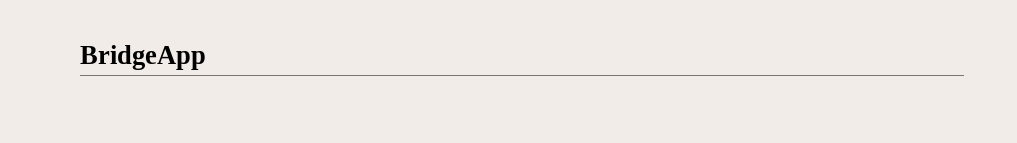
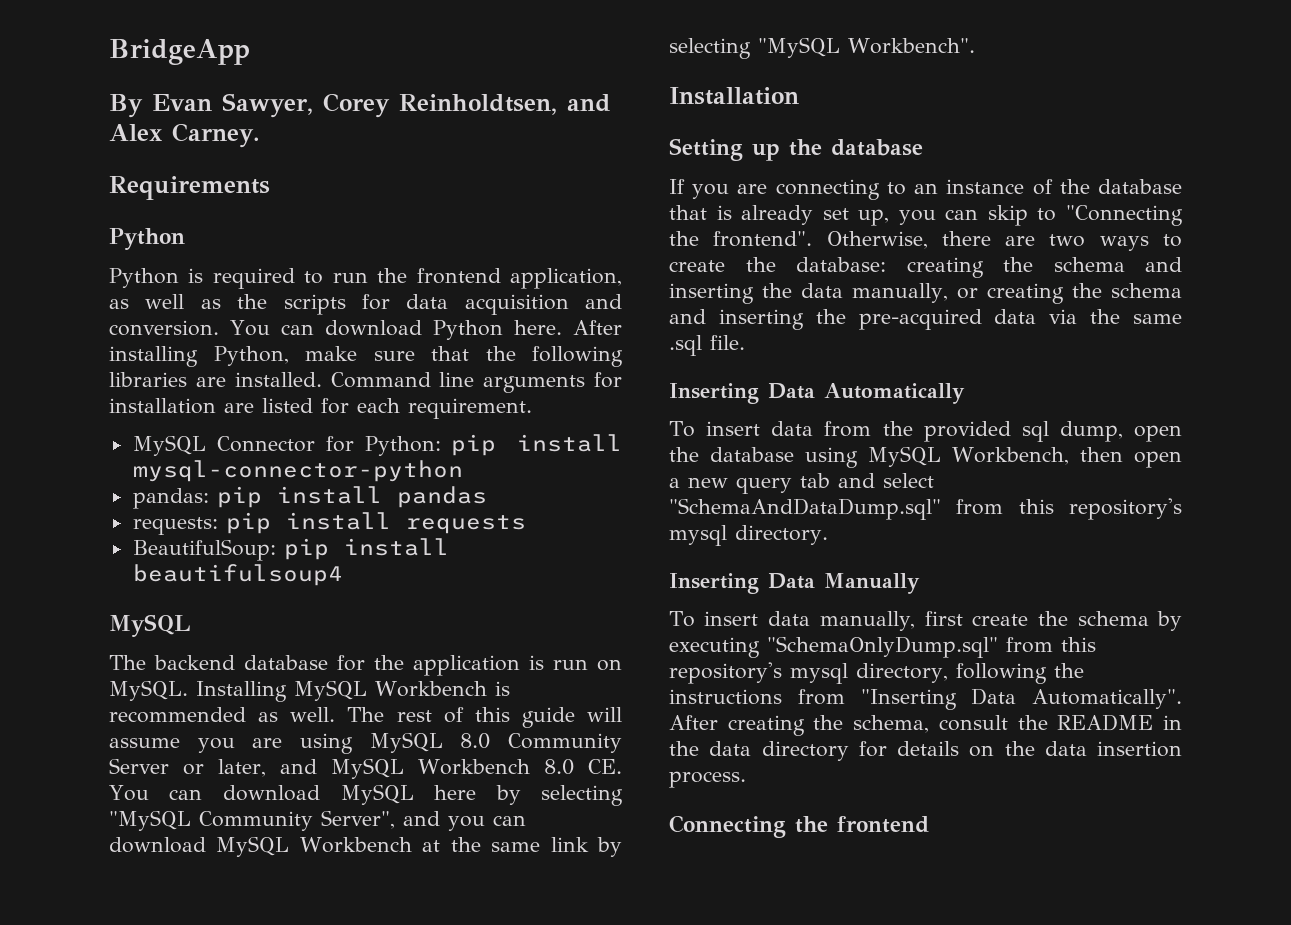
(206, 57) none -> [109,93,611,118] [109,123,260,148] [109,176,270,200] [109,228,185,250] [109,268,622,289] [109,294,622,315] [109,320,622,340] [109,346,623,367] [109,372,622,393] [109,398,532,419] [132,434,622,456] [132,460,463,482] [132,486,487,509] [132,512,526,535] [132,538,449,561] [132,564,343,586] [109,614,191,637] [109,655,622,676] [109,680,510,702] [109,707,622,728] [109,732,622,754] [109,758,622,779] [109,784,623,806] [109,810,526,831] [109,836,622,857] [669,37,975,59] [669,87,799,105] [669,138,923,161] [669,179,1182,200] [669,205,1183,226] [669,231,1182,251] [669,257,1182,278] [669,283,1182,304] [669,309,1182,330] [669,335,745,356] [669,383,965,404] [669,421,1182,442] [669,446,1182,468] [669,473,934,494] [669,498,1182,520] [669,525,828,546] [669,573,920,594] [669,611,1182,631] [669,636,1096,658] [669,662,1084,684] [669,688,1182,710] [669,714,1182,736] [669,741,1182,761] [669,771,746,788] [669,815,929,838] // By Evan Sawyer, Corey Reinholdtsen, and Alex Carney. // Requirements // Python // Python is required to run the frontend application, as well as the scripts for data acquisition and conversion. You can download Python here. After installing Python, make sure that the following libraries are installed. Command line arguments for installation are listed for each requirement. // MySQL Connector for Python: pip install mysql-connector-python // pandas: pip install pandas // requests: pip install requests // BeautifulSoup: pip install beautifulsoup4 // MySQL // The backend database for the application is run on MySQL. Installing MySQL Workbench is recommended as well. The rest of this guide will assume you are using MySQL 8.0 Community Server or later, and MySQL Workbench 8.0 CE. You can download MySQL here by selecting "MySQL Community Server", and you can download MySQL Workbench at the same link by selecting "MySQL Workbench". // Installation // Setting up the database // If you are connecting to an instance of the database that is already set up, you can skip to "Connecting the frontend". Otherwise, there are two ways to create the database: creating the schema and inserting the data manually, or creating the schema and inserting the pre-acquired data via the same .sql file. // Inserting Data Automatically // To insert data from the provided sql dump, open the database using MySQL Workbench, then open a new query tab and select "SchemaAndDataDump.sql" from this repository's mysql directory. // Inserting Data Manually // To insert data manually, first create the schema by executing "SchemaOnlyDump.sql" from this repository's mysql directory, following the instructions from "Inserting Data Automatically". After creating the schema, consult the README in the data directory for details on the data insertion process. // Connecting the frontend

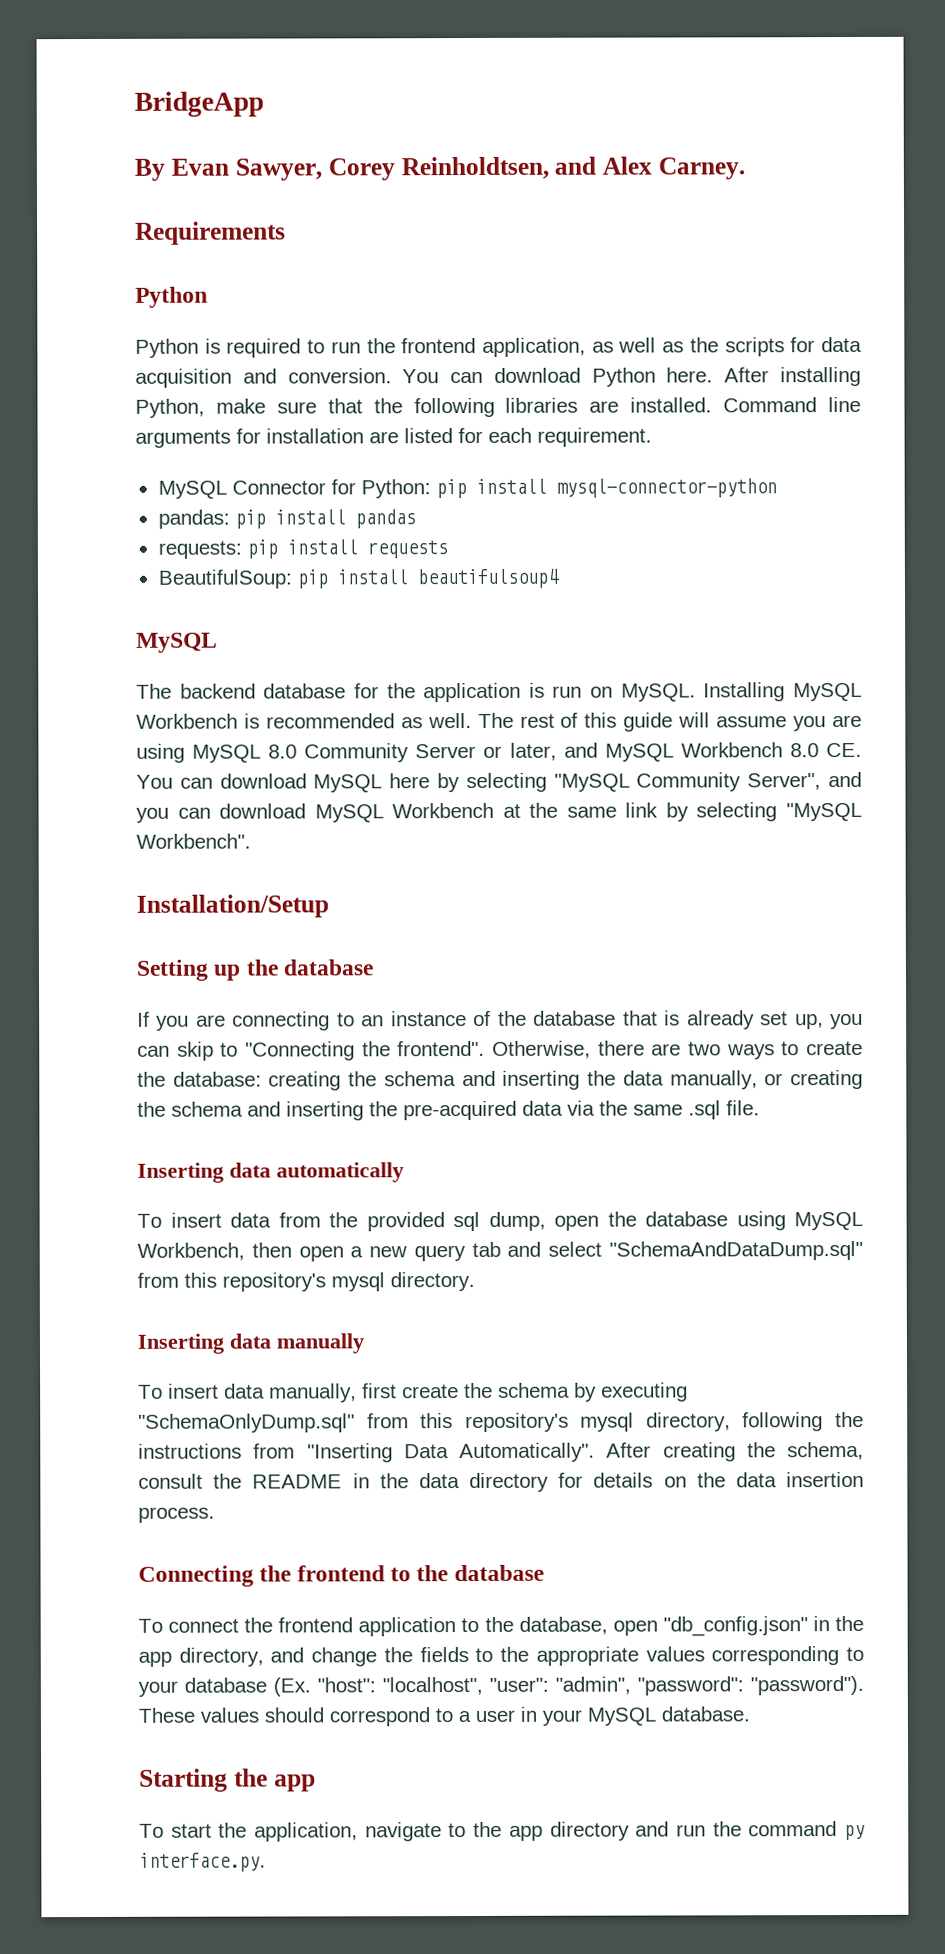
[669,87,799,105] Installation -> [136,894,329,918] Installation/Setup
[768,383,965,404] Data Automatically -> [229,1162,404,1183] data automatically
[768,573,920,594] Data Manually -> [229,1333,364,1354] data manually
(929, 824) none -> [390,1564,544,1582] [138,1615,864,1637] [138,1646,865,1667] [138,1675,864,1697] [138,1706,750,1727] [139,1768,316,1792] [139,1821,866,1842] [139,1852,266,1872] to the database // To connect the frontend application to the database, open "db_config.json" in the app directory, and change the fields to the appropriate values corresponding to your database (Ex. "host": "localhost", "user": "admin", "password": "password"). These values should correspond to a user in your MySQL database. // Starting the app // To start the application, navigate to the app directory and run the command py interface.py.

